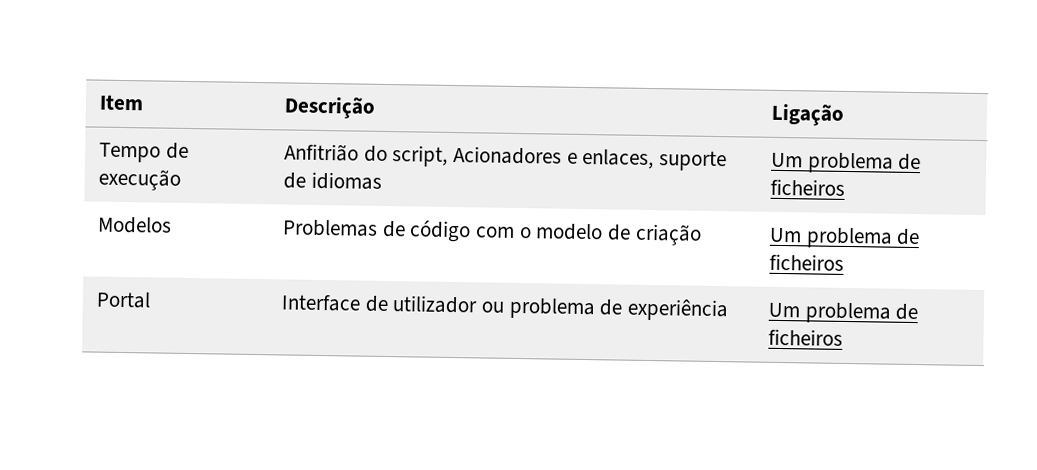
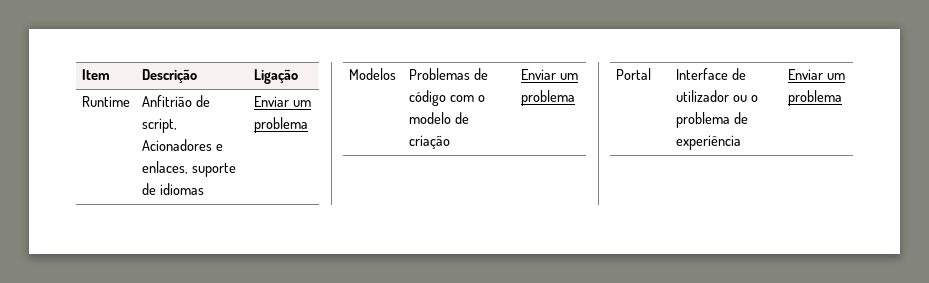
[99,142,189,163] [98,168,182,191] Tempo de execução -> [81,96,130,107] Runtime
[363,145,388,162] do -> [195,95,210,107] de
[771,152,922,174] [770,178,846,196] Um problema de ficheiros -> [253,96,311,107] [253,117,308,133] Enviar um problema
[769,227,921,249] [769,253,845,271] Um problema de ficheiros -> [520,69,578,80] [520,90,575,106] Enviar um problema
(505, 307) none -> [750,95,758,102] o
[768,302,919,324] [768,328,844,346] Um problema de ficheiros -> [787,69,845,80] [787,90,842,106] Enviar um problema

